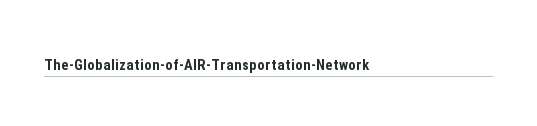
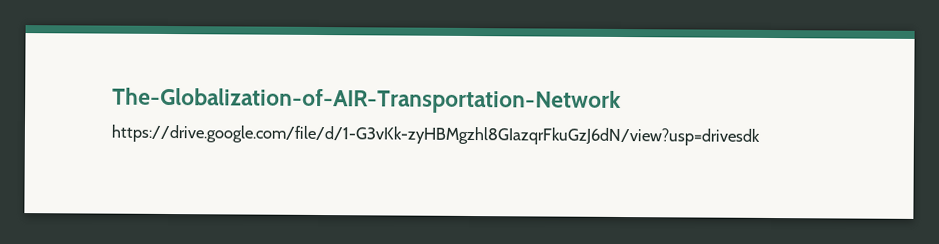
(370, 66) none -> [111,124,760,146] // https://drive.google.com/file/d/1-G3vKk-zyHBMgzhl8GIazqrFkuGzJ6dN/view?usp=drivesdk

